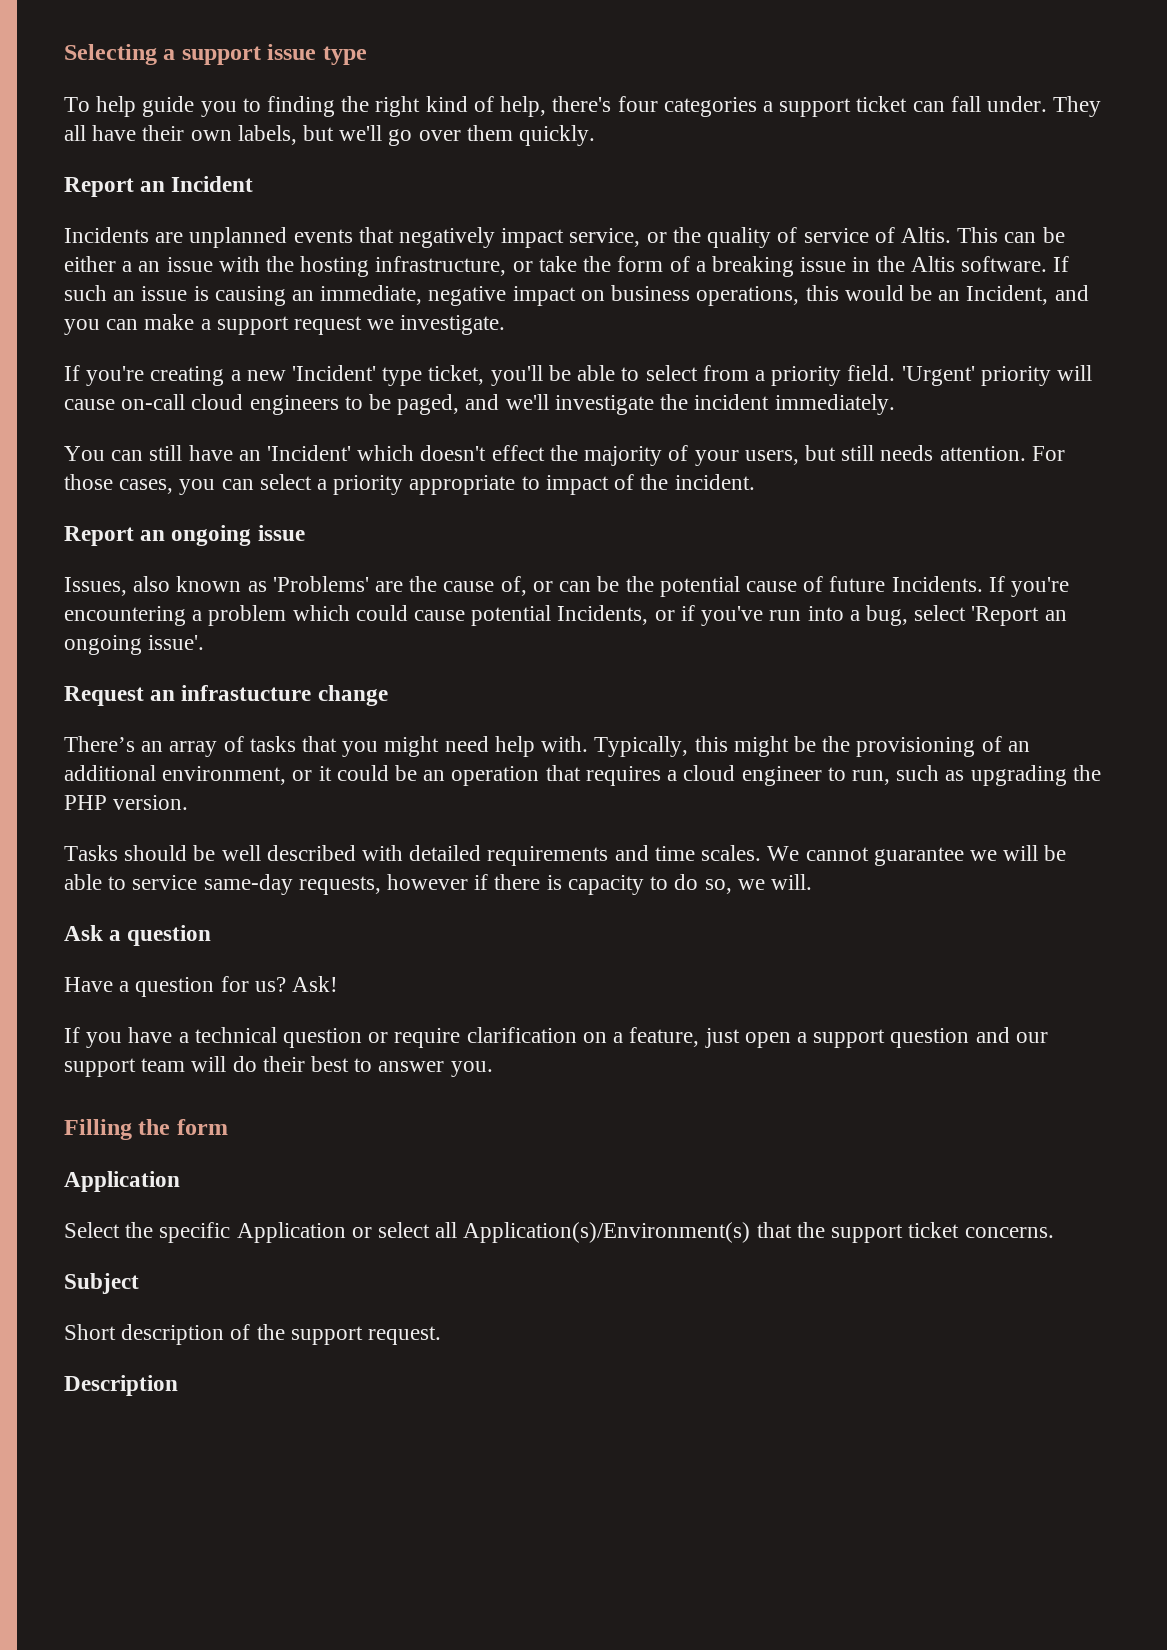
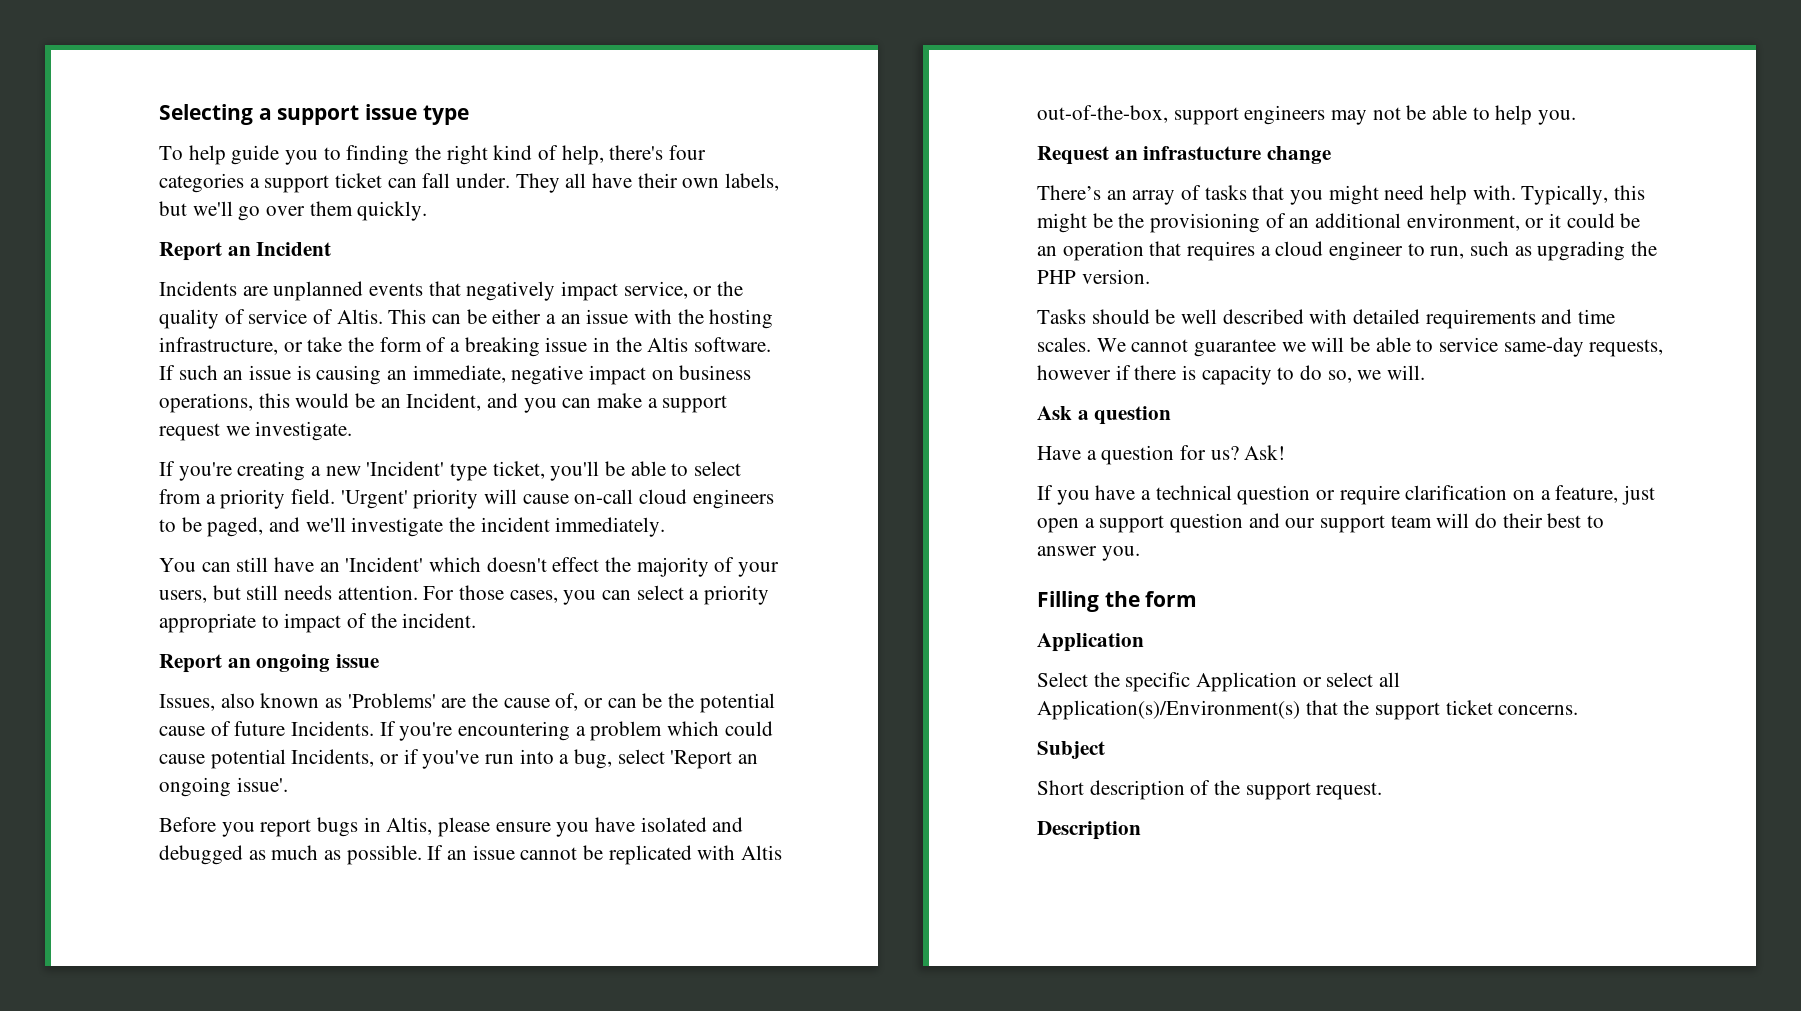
(205, 642) none -> [159,817,744,837] [159,845,783,865] [1037,105,1577,125] // Before you report bugs in Altis, please ensure you have isolated and debugged as much as possible. If an issue cannot be replicated with Altis out-of-the-box, support engineers may not be able to help you.

